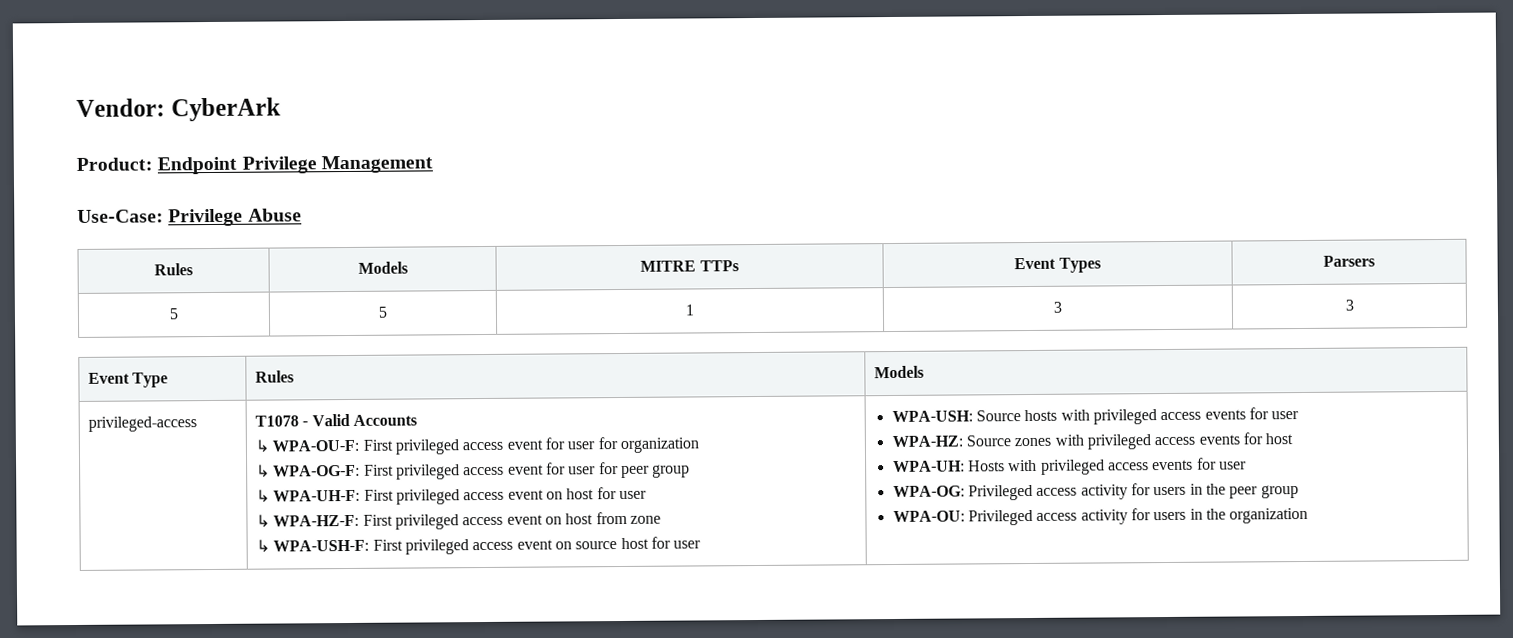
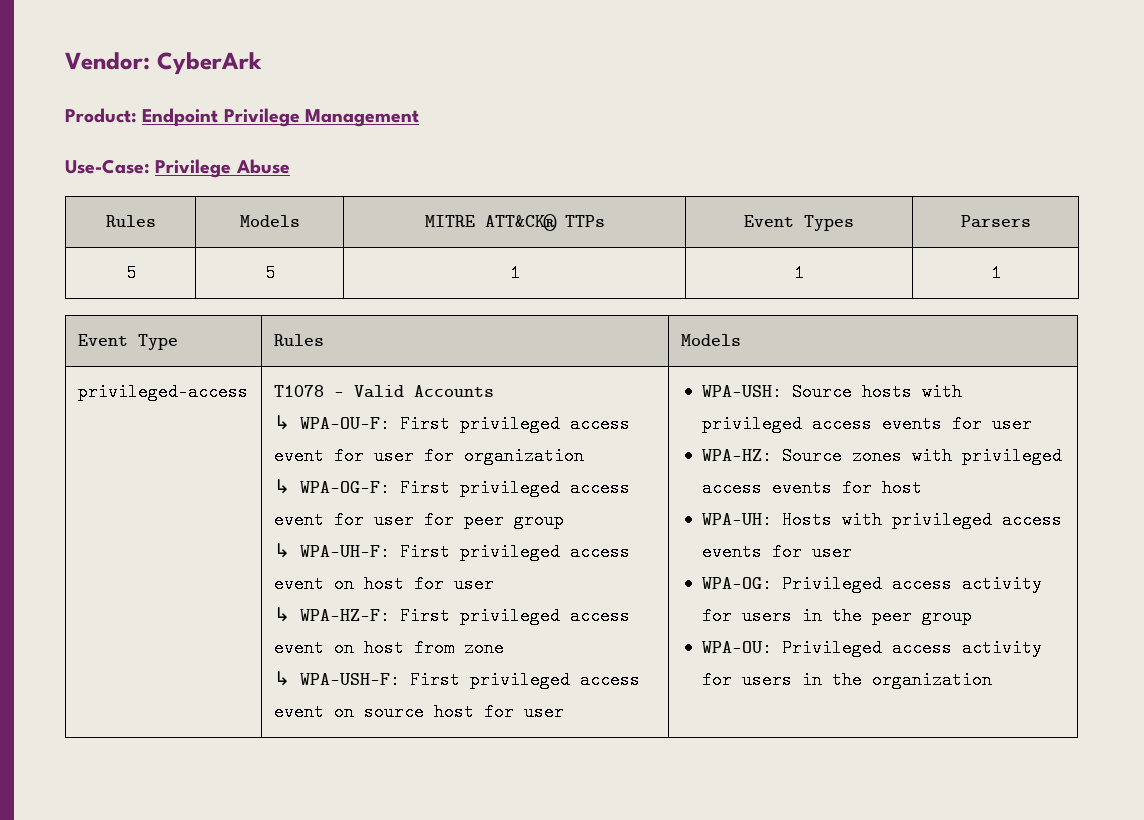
(697, 266) none -> [484,214,557,231] ATT&CK®
[1053,301,1062,313] [1344,299,1354,311] 3 | 3 -> [794,264,804,282] [990,264,1001,282] 1 | 1

